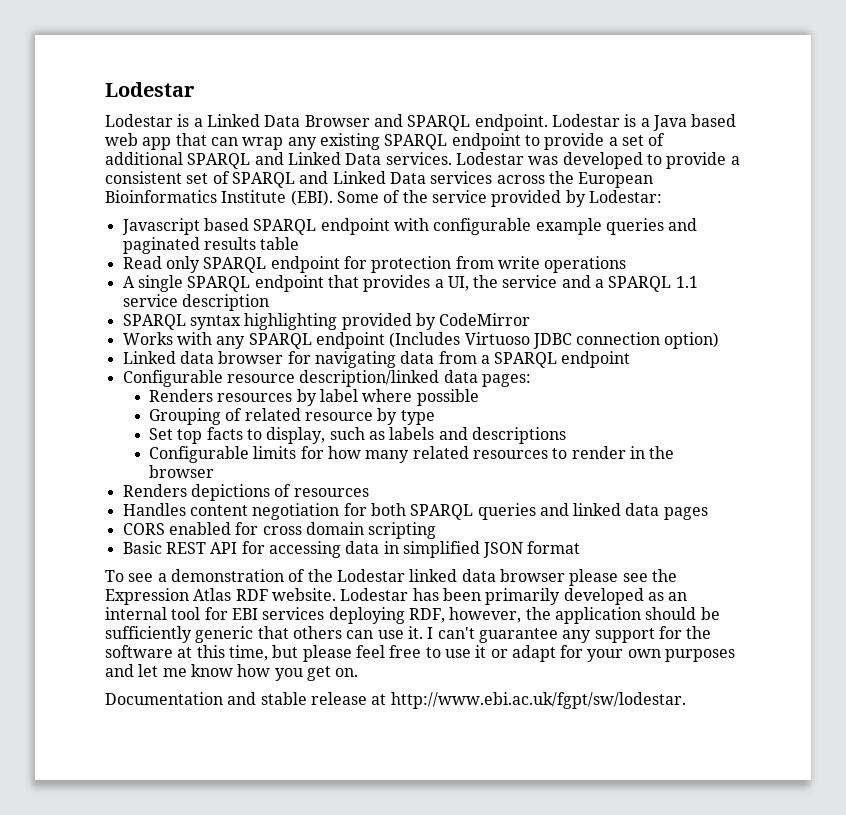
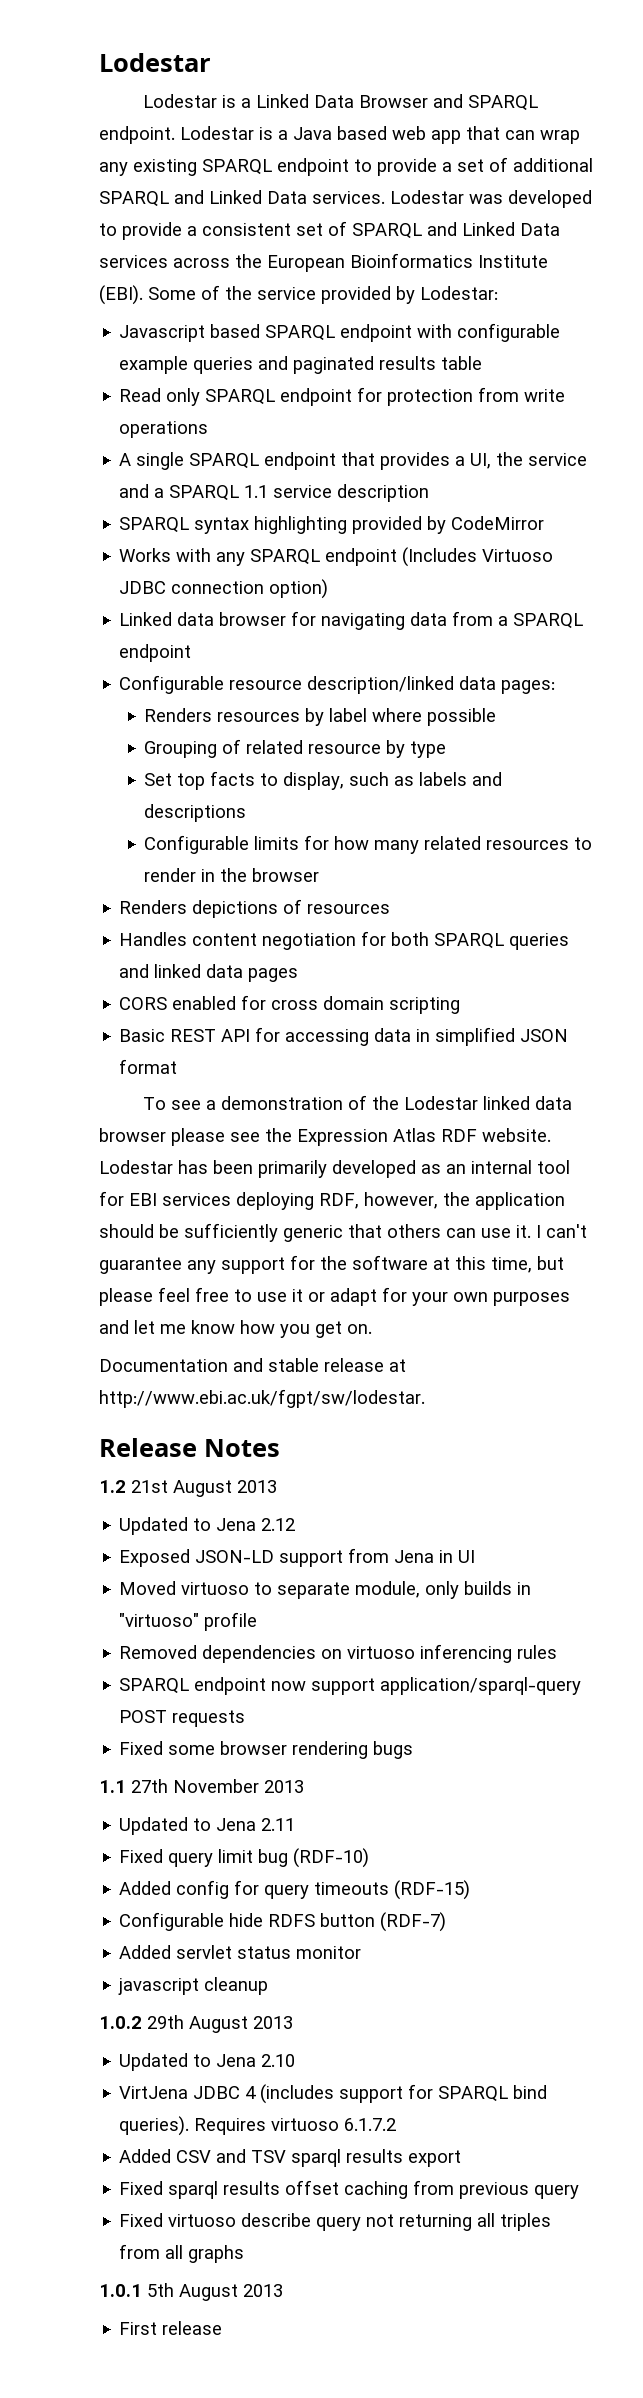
(686, 700) none -> [99,1438,280,1457] [99,1480,277,1497] [119,1517,296,1535] [119,1548,476,1567] [119,1581,532,1599] [119,1612,258,1631] [119,1644,558,1663] [119,1677,582,1695] [119,1710,246,1727] [119,1741,414,1759] [99,1779,304,1793] [119,1817,296,1835] [119,1848,370,1868] [119,1880,471,1900] [119,1912,447,1932] [119,1945,362,1959] [118,1977,269,1995] [99,2015,293,2033] [119,2053,296,2071] [119,2084,548,2104] [119,2116,397,2136] [119,2149,462,2167] [119,2180,580,2199] [119,2213,552,2231] [119,2244,245,2263] [99,2283,283,2301] [119,2321,223,2335] // Release Notes // 1.2 21st August 2013 // Updated to Jena 2.12 // Exposed JSON-LD support from Jena in UI // Moved virtuoso to separate module, only builds in "virtuoso" profile // Removed dependencies on virtuoso inferencing rules // SPARQL endpoint now support application/sparql-query POST requests // Fixed some browser rendering bugs // 1.1 27th November 2013 // Updated to Jena 2.11 // Fixed query limit bug (RDF-10) // Added config for query timeouts (RDF-15) // Configurable hide RDFS button (RDF-7) // Added servlet status monitor // javascript cleanup // 1.0.2 29th August 2013 // Updated to Jena 2.10 // VirtJena JDBC 4 (includes support for SPARQL bind queries). Requires virtuoso 6.1.7.2 // Added CSV and TSV sparql results export // Fixed sparql results offset caching from previous query // Fixed virtuoso describe query not returning all triples from all graphs // 1.0.1 5th August 2013 // First release

